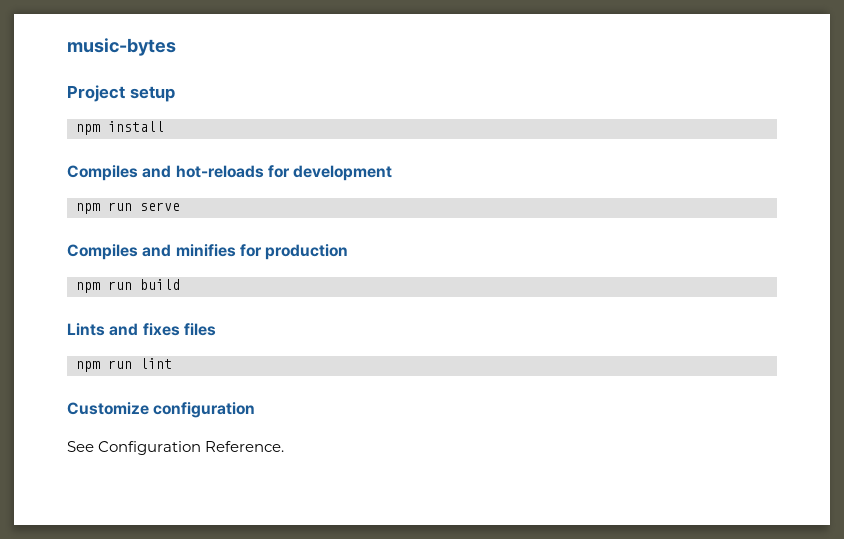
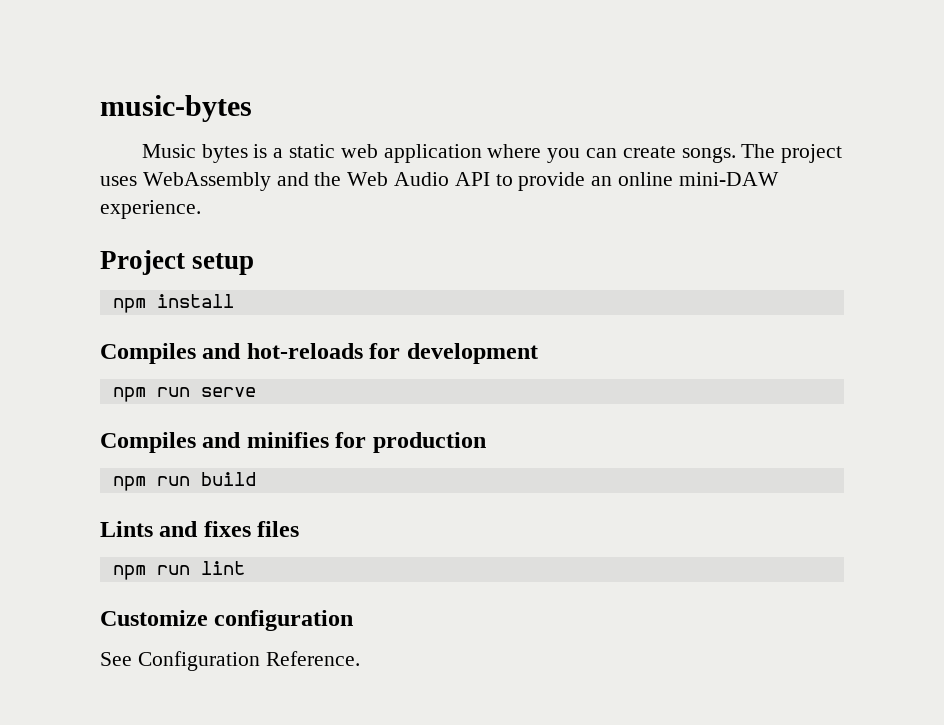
(176, 47) none -> [141,144,843,163] [100,172,779,191] [100,200,201,219] // Music bytes is a static web application where you can create songs. The project uses WebAssembly and the Web Audio API to provide an online mini-DAW experience.

